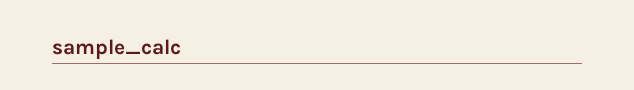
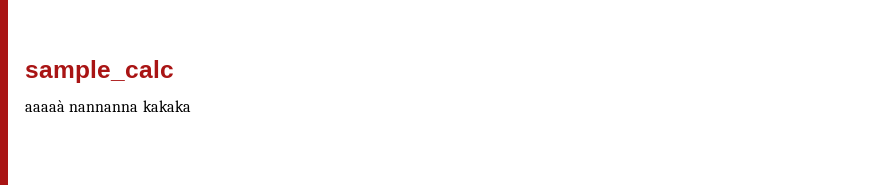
(181, 49) none -> [25,100,191,112] // aaaaà nannanna kakaka

